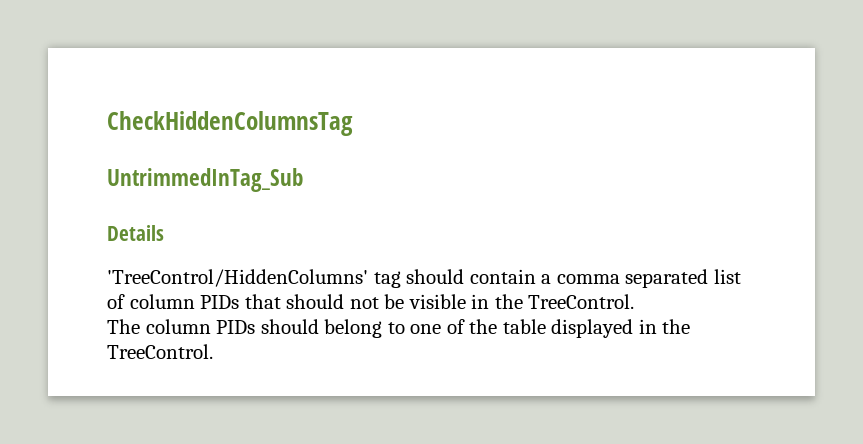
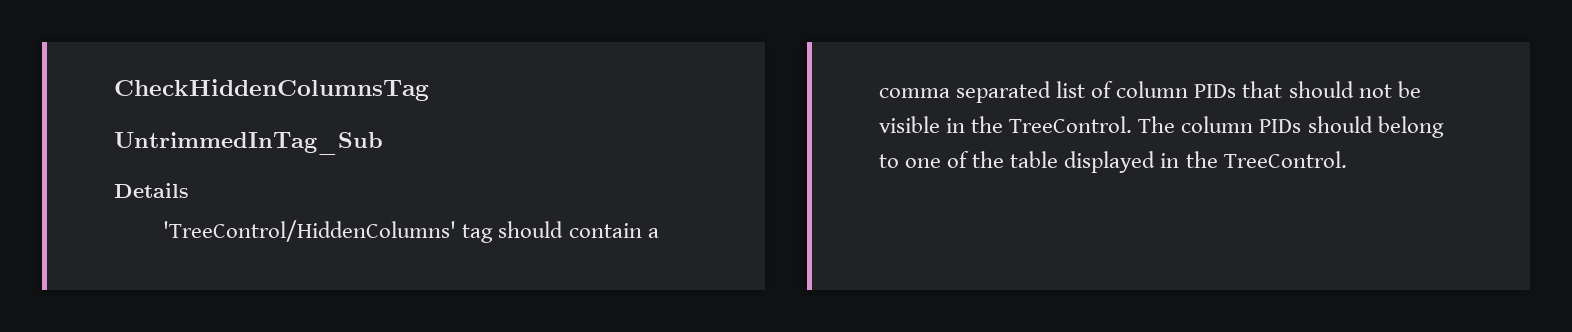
(635, 301) // -> (1133, 124) none

